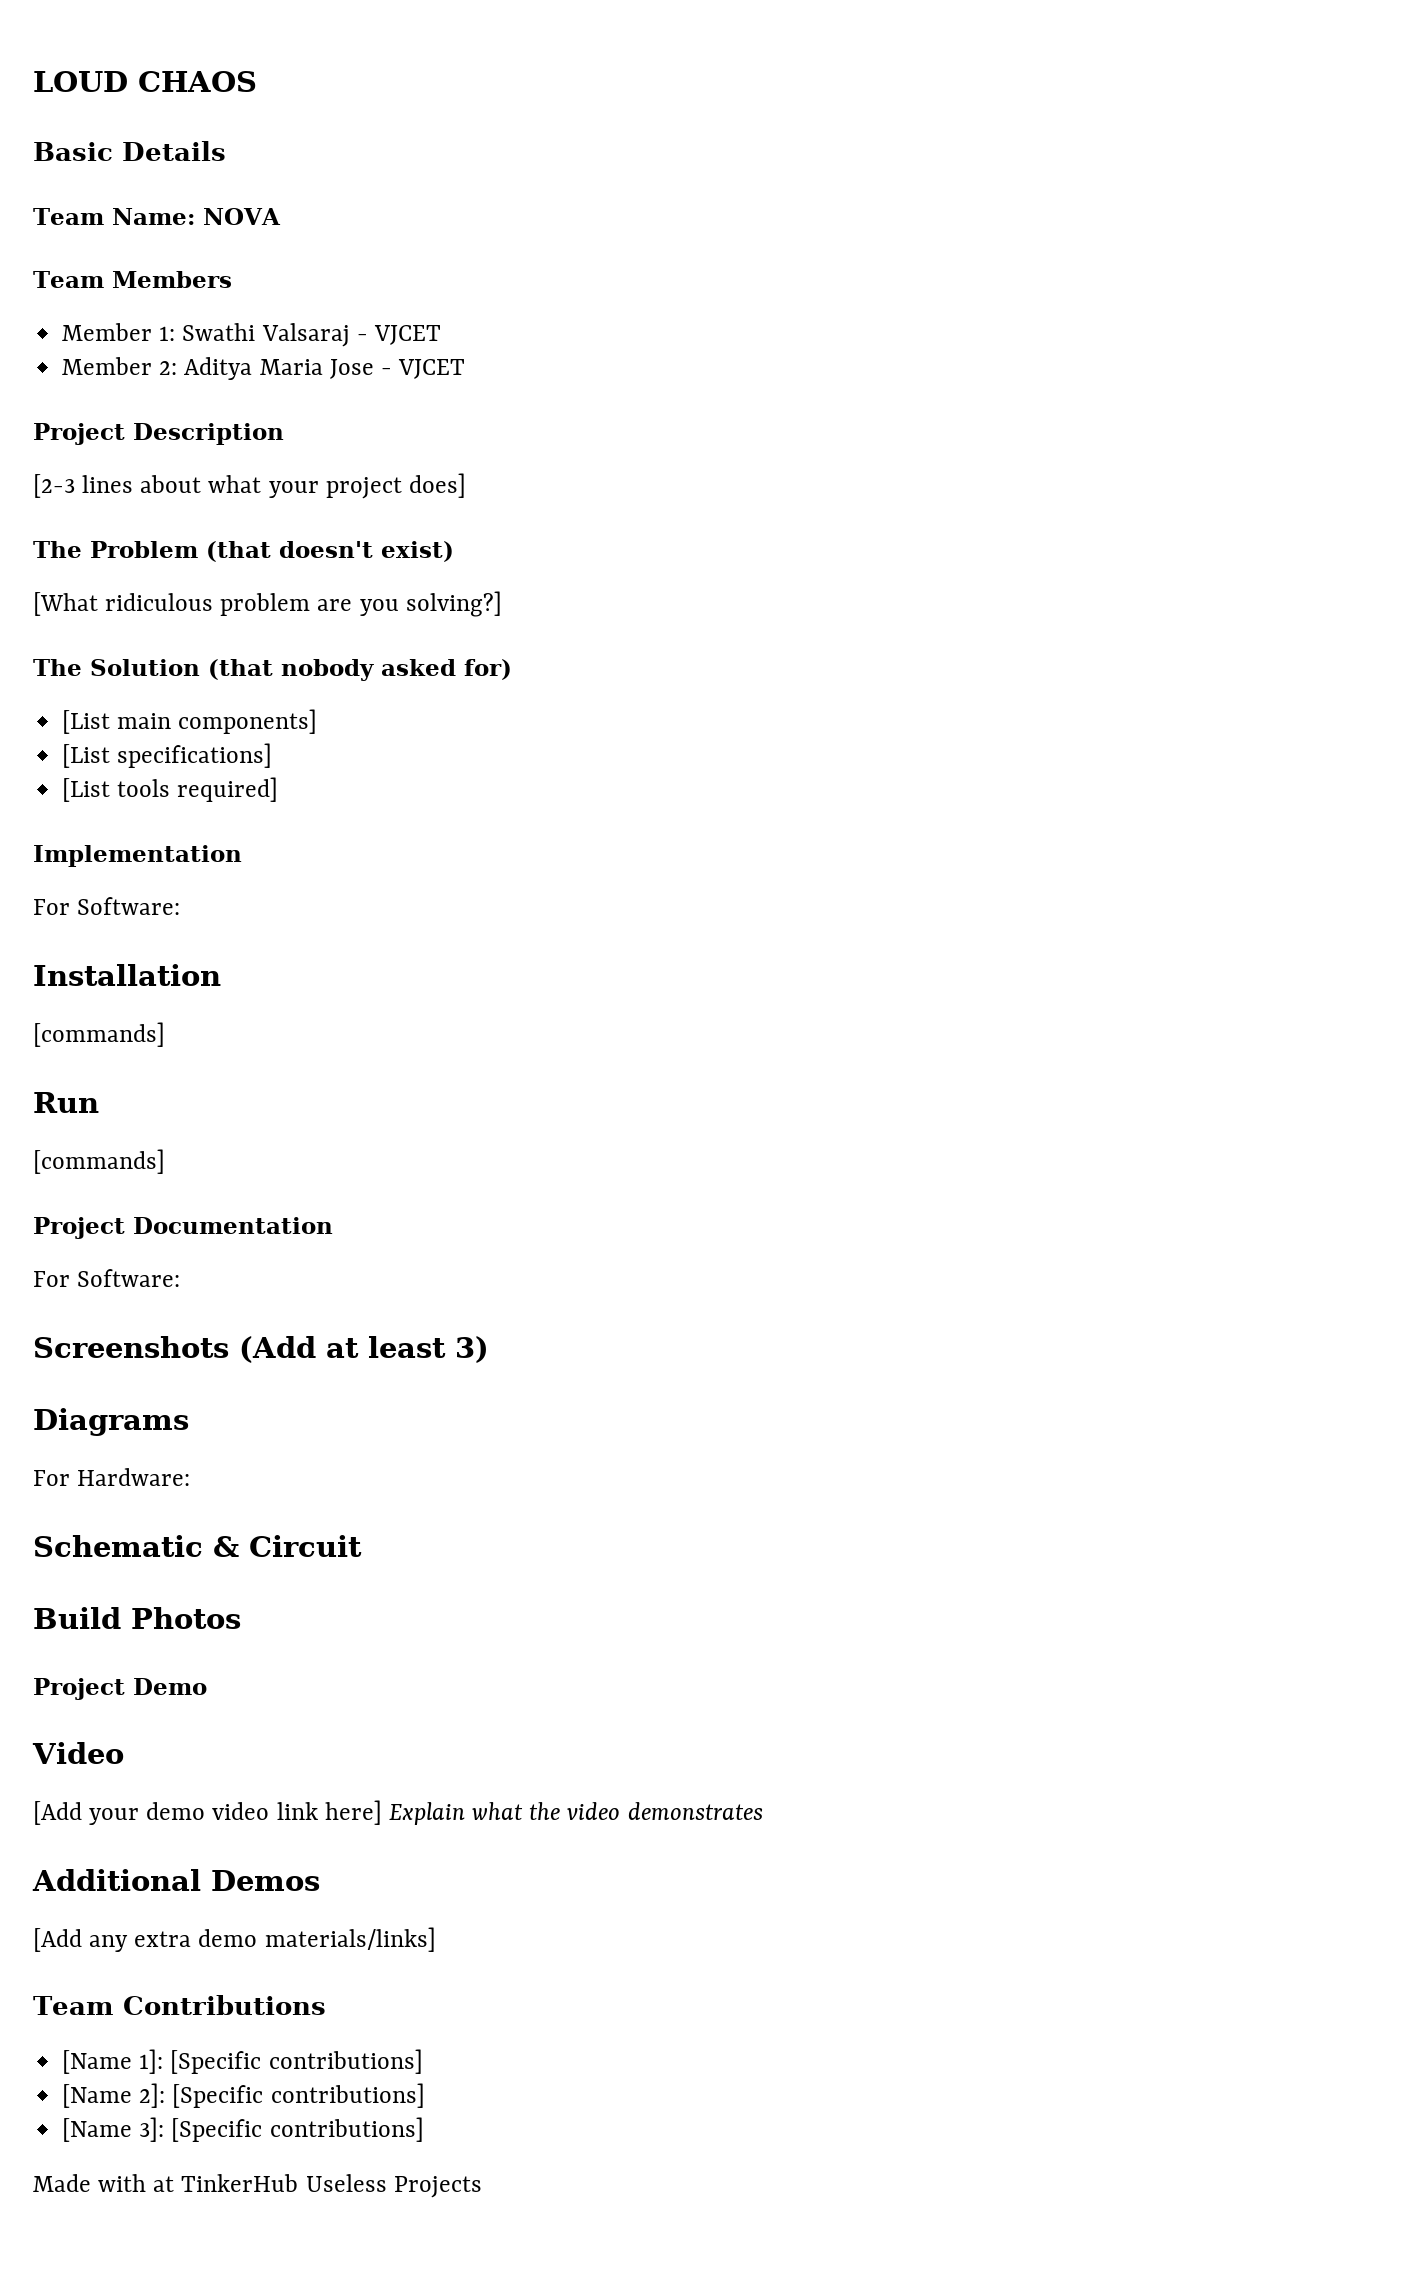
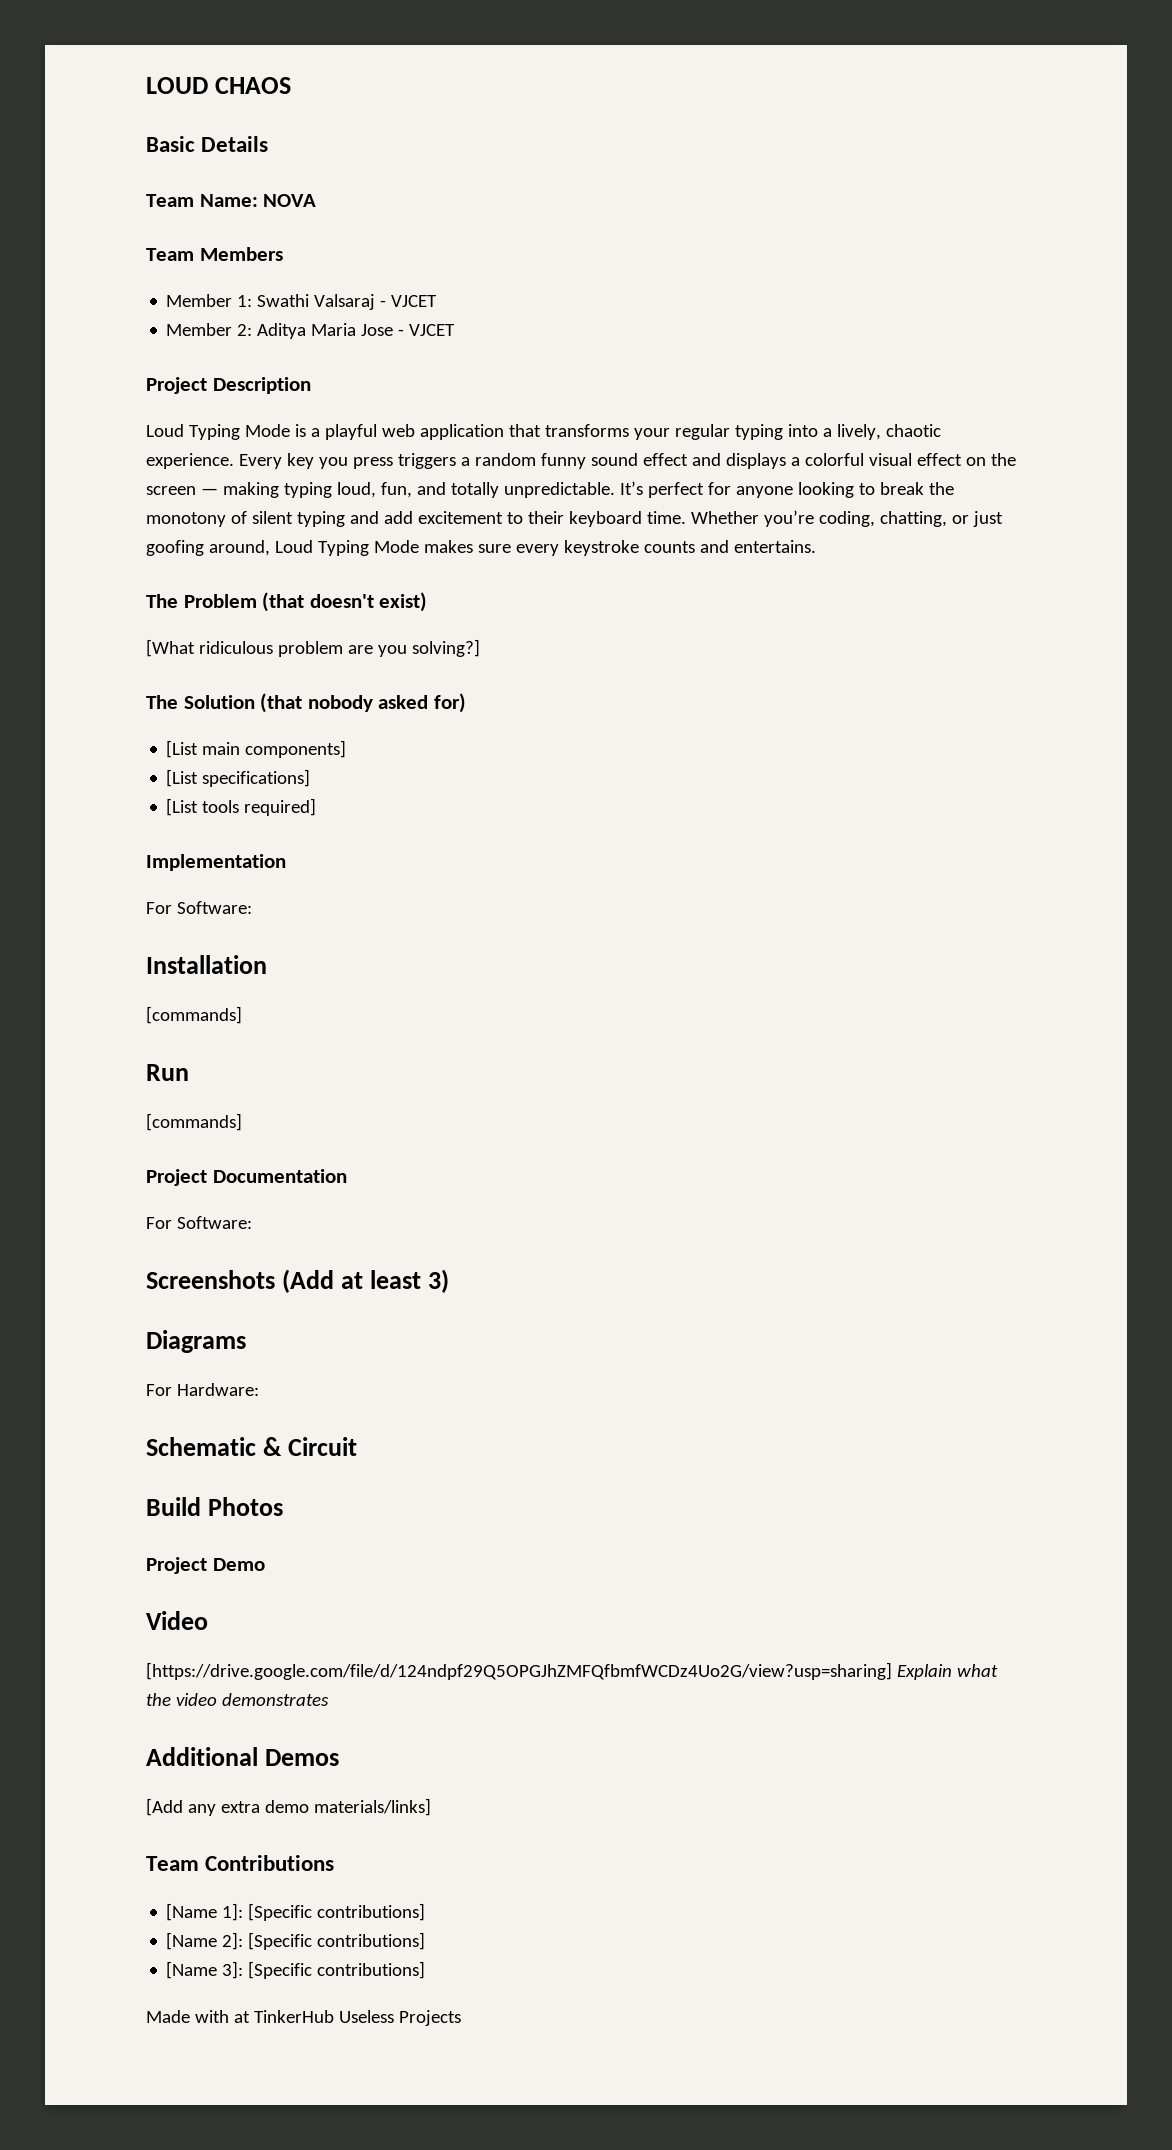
[33,473,466,499] [2-3 lines about what your project does] -> [146,424,941,440] [146,453,1016,469] [146,481,954,498] [146,510,1003,527] [146,540,816,556] Loud Typing Mode is a playful web application that transforms your regular typing into a lively, chaotic experience. Every key you press triggers a random funny sound effect and displays a colorful visual effect on the screen — making typing loud, fun, and totally unpredictable. It’s perfect for anyone looking to break the monotony of silent typing and add excitement to their keyboard time. Whether you’re coding, chatting, or just goofing around, Loud Typing Mode makes sure every keystroke counts and entertains.
[33,1800,382,1825] [Add your demo video link here] -> [146,1662,892,1680] [https://drive.google.com/file/d/124ndpf29Q5OPGJhZMFQfbmfWCDz4Uo2G/view?usp=sharing]

